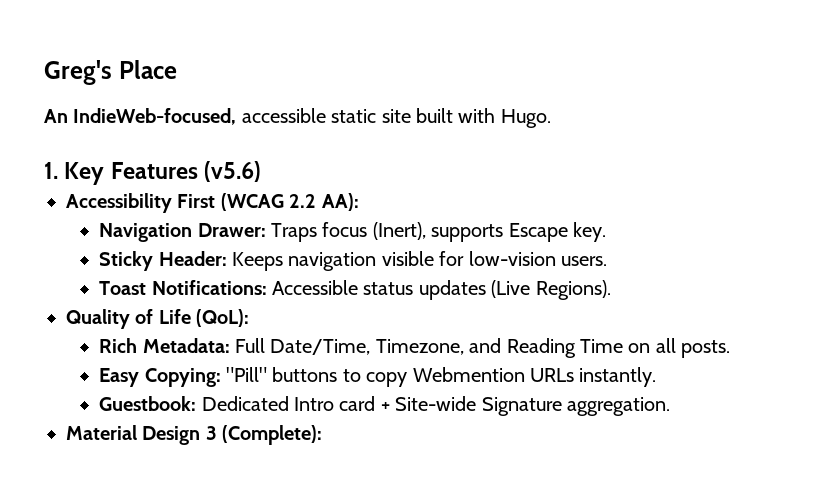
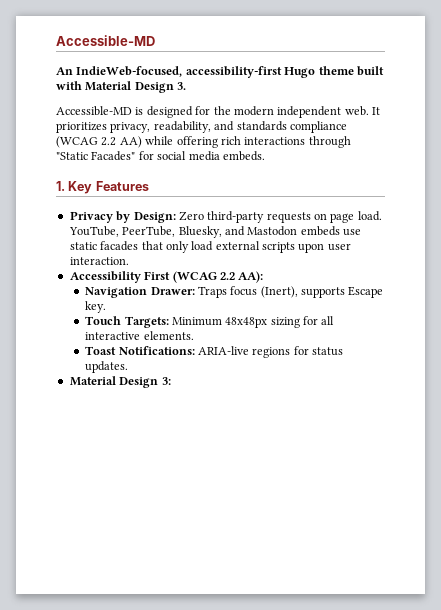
[44,60,177,85] Greg's Place -> [56,35,155,46] Accessible-MD
[241,108,551,128] [44,161,262,185] accessible static site built with Hugo. // 1. Key Features (v5.6) -> [185,66,384,78] [56,81,187,93] [56,106,380,118] [56,121,347,133] [56,136,351,148] [56,151,265,161] [56,181,149,194] [69,211,382,223] [68,226,361,238] [69,241,351,253] [69,257,129,265] accessibility-first Hugo theme built with Material Design 3. // Accessible-MD is designed for the modern independent web. It prioritizes privacy, readability, and standards compliance (WCAG 2.2 AA) while offering rich interactions through "Static Facades" for social media embeds. // 1. Key Features // Privacy by Design: Zero third-party requests on page load. YouTube, PeerTube, Bluesky, and Mastodon embeds use static facades that only load external scripts upon user interaction.
[99,251,607,271] [99,280,611,300] [66,309,250,329] [99,338,731,358] [99,367,657,387] [99,396,670,416] [66,425,323,445] Sticky Header: Keeps navigation visible for low-vision users. // Toast Notifications: Accessible status updates (Live Regions). // Quality of Life (QoL): // Rich Metadata: Full Date/Time, Timezone, and Reading Time on all posts. // Easy Copying: "Pill" buttons to copy Webmention URLs instantly. // Guestbook: Dedicated Intro card + Site-wide Signature aggregation. // Material Design 3 (Complete): -> [85,316,335,328] [85,331,194,340] [85,346,344,358] [85,361,129,373] [69,376,171,388] Touch Targets: Minimum 48x48px sizing for all interactive elements. // Toast Notifications: ARIA-live regions for status updates. // Material Design 3:

